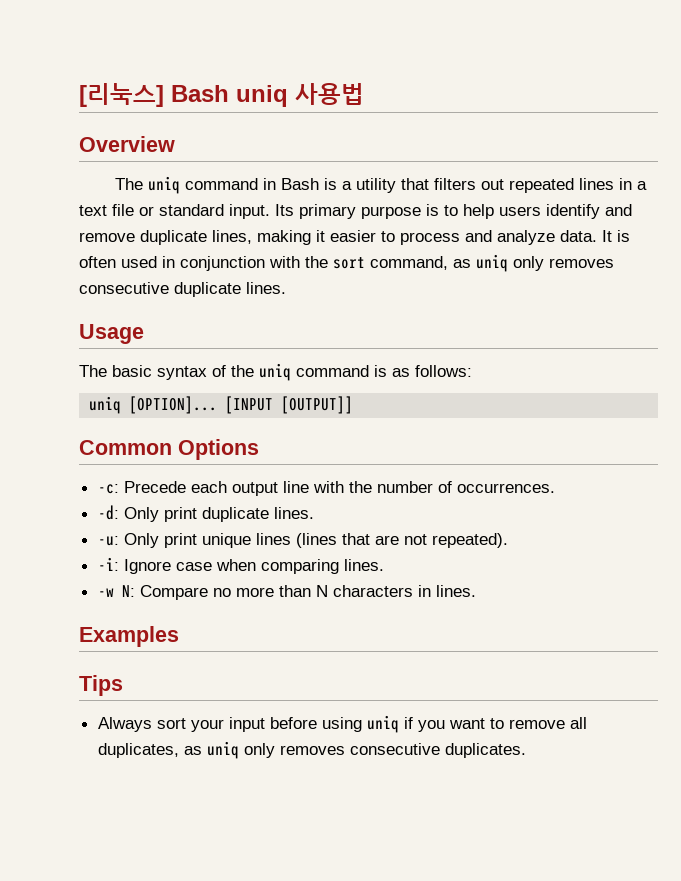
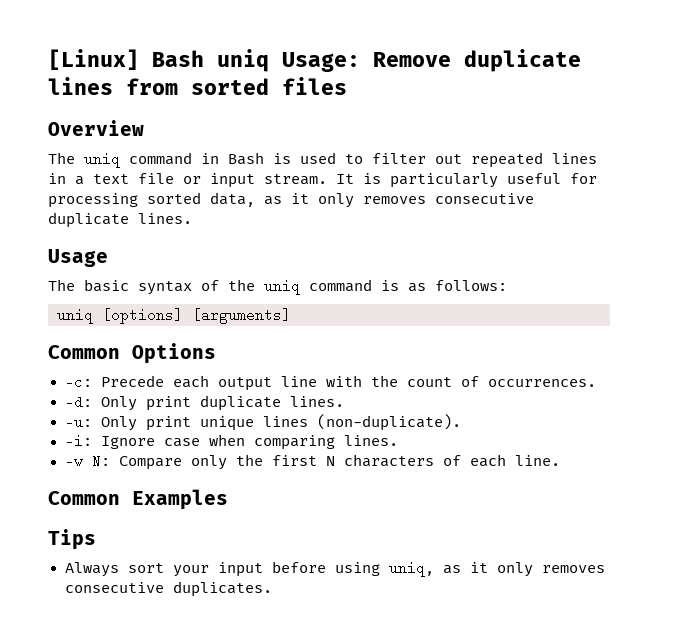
[79,83,164,107] [리눅스] -> [48,49,139,70] [Linux]
[295,83,364,105] 사용법 -> [282,49,581,72] [48,77,347,95] Usage: Remove duplicate lines from sorted files
[341,178,476,193] a utility that filters -> [300,152,426,164] used to filter
[159,204,632,219] [79,230,630,245] [79,254,508,272] standard input. Its primary purpose is to help users identify and remove duplicate lines, making it easier to process and analyze data. It is often used in conjunction with the sort command, as uniq -> [210,173,597,188] [48,192,309,208] input stream. It is particularly useful for processing sorted data, as it
[129,396,354,414] [OPTION]... [INPUT [OUTPUT]] -> [102,308,291,324] [options] [arguments]
[376,481,433,493] number -> [406,377,452,387] count
[295,533,508,548] (lines that are not repeated). -> [316,414,461,431] (non-duplicate).
[212,585,476,597] no more than N characters in lines. // -> [190,454,560,470] [48,491,120,505] only the first N characters of each line. // Common
[366,715,587,733] [97,741,239,759] uniq if you want to remove all duplicates, as uniq -> [388,562,488,577] uniq, as it

